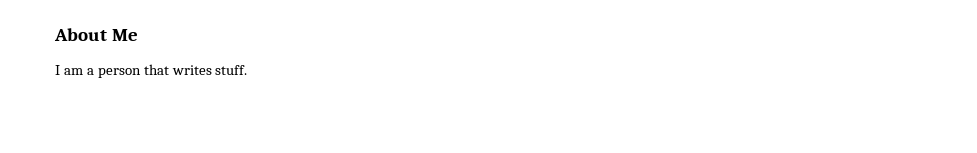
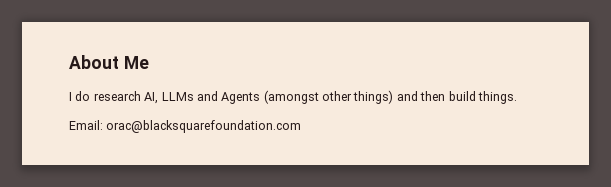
[63,64,248,78] am a person that writes stuff. -> [75,90,517,104] [69,120,302,133] do research AI, LLMs and Agents (amongst other things) and then build things. // Email: orac@blacksquarefoundation.com

